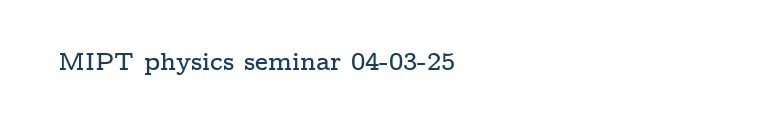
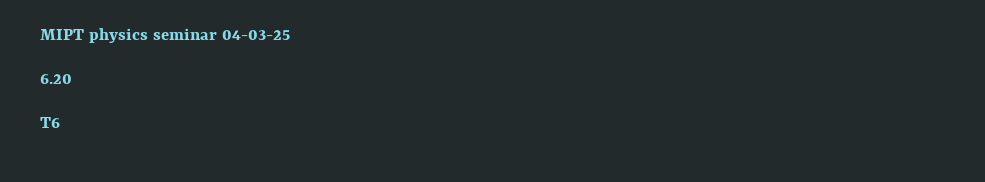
(455, 61) none -> [40,74,72,84] [40,117,60,128] // 6.20 // T6

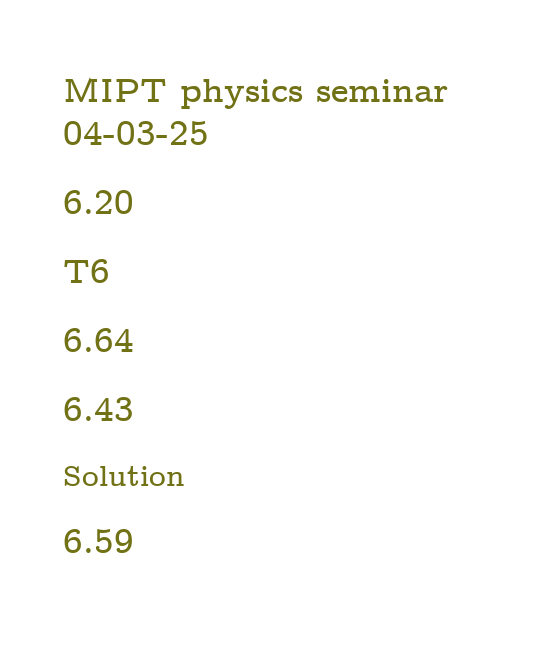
(60, 122) none -> [63,328,134,352] [63,397,134,421] [63,466,185,486] [63,529,134,553] // 6.64 // 6.43 // Solution // 6.59

